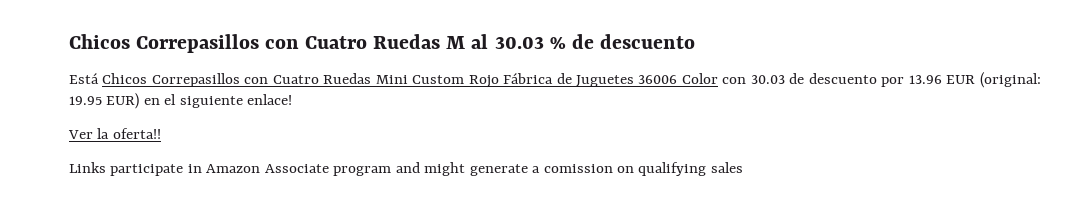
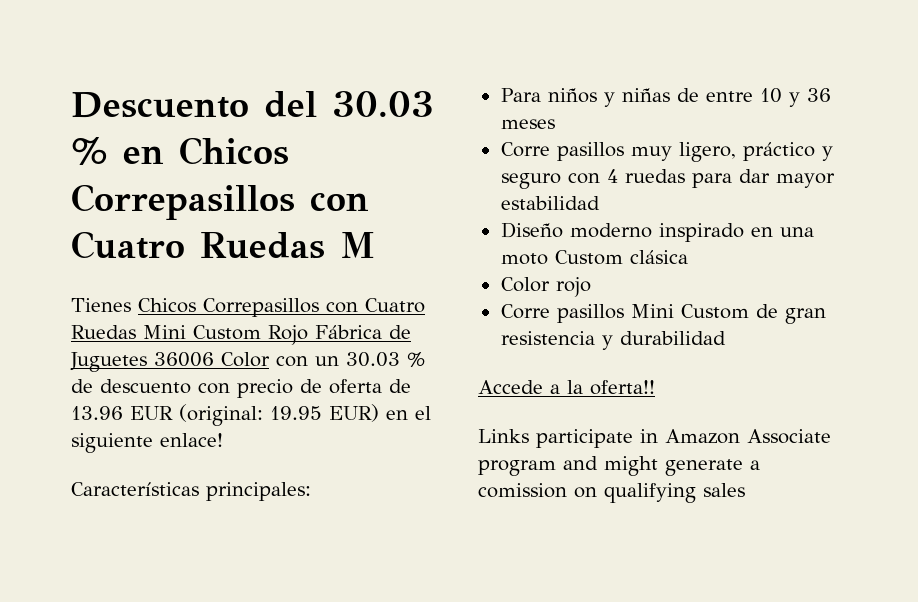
(69, 41) none -> [71,91,434,118] [71,137,164,165] Descuento del 30.03 % en
[471,34,695,49] [69,73,99,84] al 30.03 % de descuento // Está -> [71,298,131,312] // Tienes
[750,73,905,87] 30.03 de descuento por -> [315,352,425,367] [71,379,411,398] un 30.03 % de descuento con precio de oferta de
[68,130,93,139] Ver -> [71,482,311,501] [500,88,831,107] [500,119,555,129] [500,142,833,162] [500,169,835,189] [500,196,600,210] [500,222,814,242] [500,250,688,265] [500,277,591,297] [500,304,826,324] [500,331,726,350] [478,380,560,394] Características principales: // Para niños y niñas de entre 10 y 36 meses // Corre pasillos muy ligero, práctico y seguro con 4 ruedas para dar mayor estabilidad // Diseño moderno inspirado en una moto Custom clásica // Color rojo // Corre pasillos Mini Custom de gran resistencia y durabilidad // Accede a

